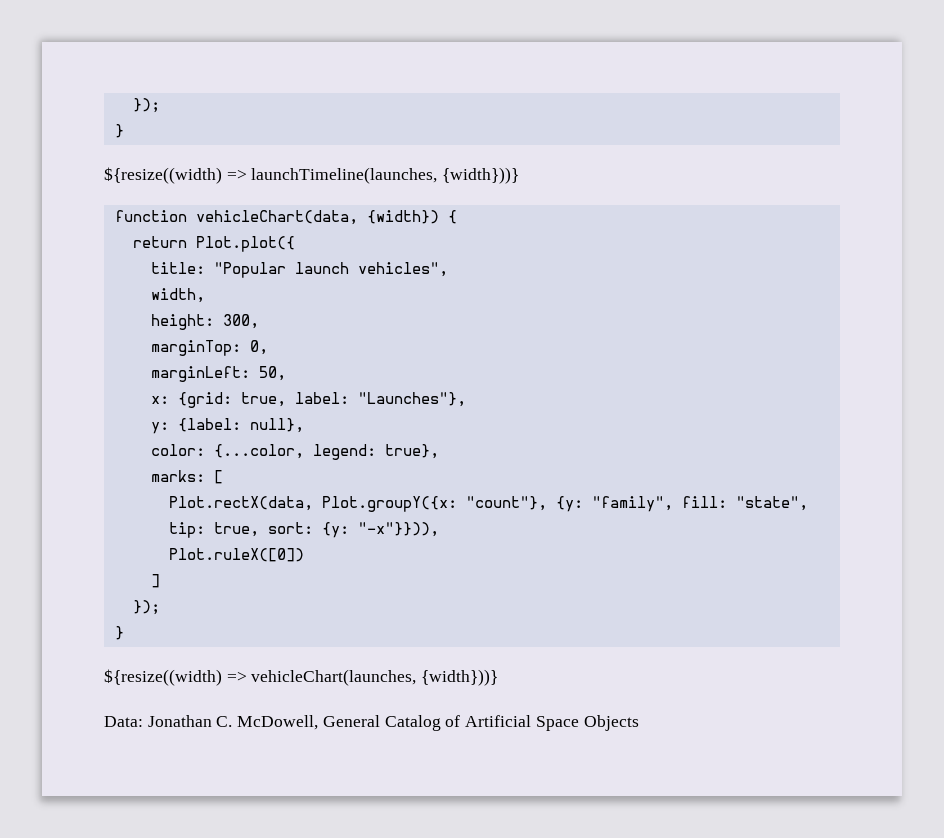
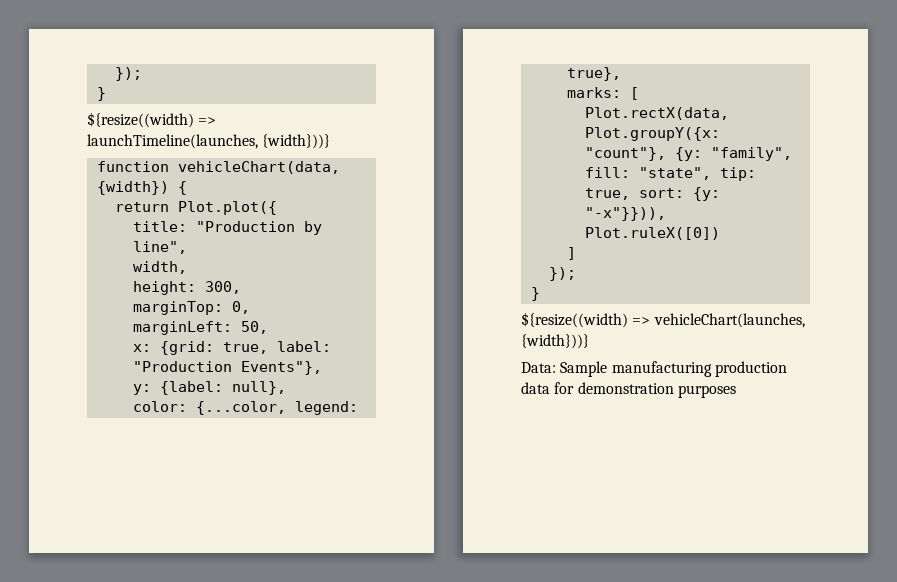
[213,262,448,278] "Popular launch vehicles", -> [195,221,322,235] [132,241,187,254] "Production by line",
[357,392,466,407] "Launches"}, -> [132,361,322,375] "Production Events"},
[147,715,639,731] Jonathan C. McDowell, General Catalog of Artificial Space Objects -> [560,361,787,377] [521,382,736,398] Sample manufacturing production data for demonstration purposes

